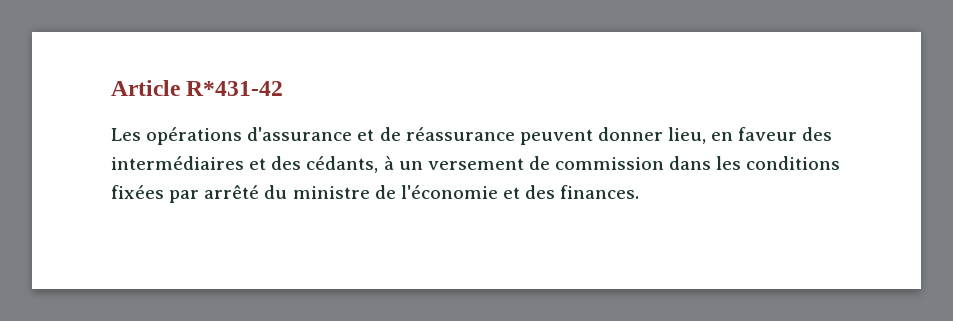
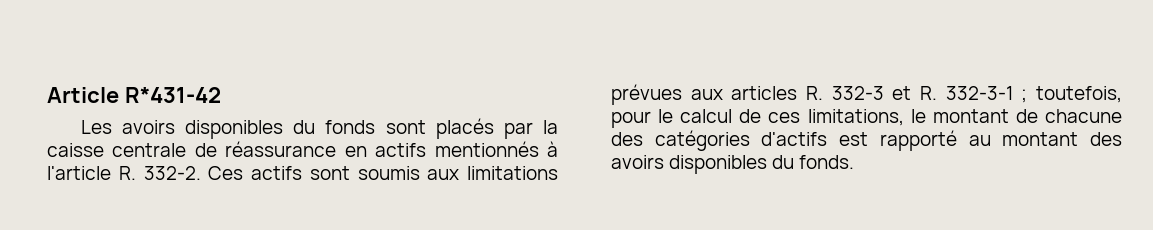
[146,127,833,145] [111,156,841,173] [111,185,640,203] opérations d'assurance et de réassurance peuvent donner lieu, en faveur des intermédiaires et des cédants, à un versement de commission dans les conditions fixées par arrêté du ministre de l'économie et des finances. -> [122,118,558,139] [47,141,559,157] [47,166,558,180] [611,84,1122,105] [611,109,1122,128] [611,130,1122,151] [611,155,855,174] avoirs disponibles du fonds sont placés par la caisse centrale de réassurance en actifs mentionnés à l'article R. 332-2. Ces actifs sont soumis aux limitations prévues aux articles R. 332-3 et R. 332-3-1 ; toutefois, pour le calcul de ces limitations, le montant de chacune des catégories d'actifs est rapporté au montant des avoirs disponibles du fonds.

